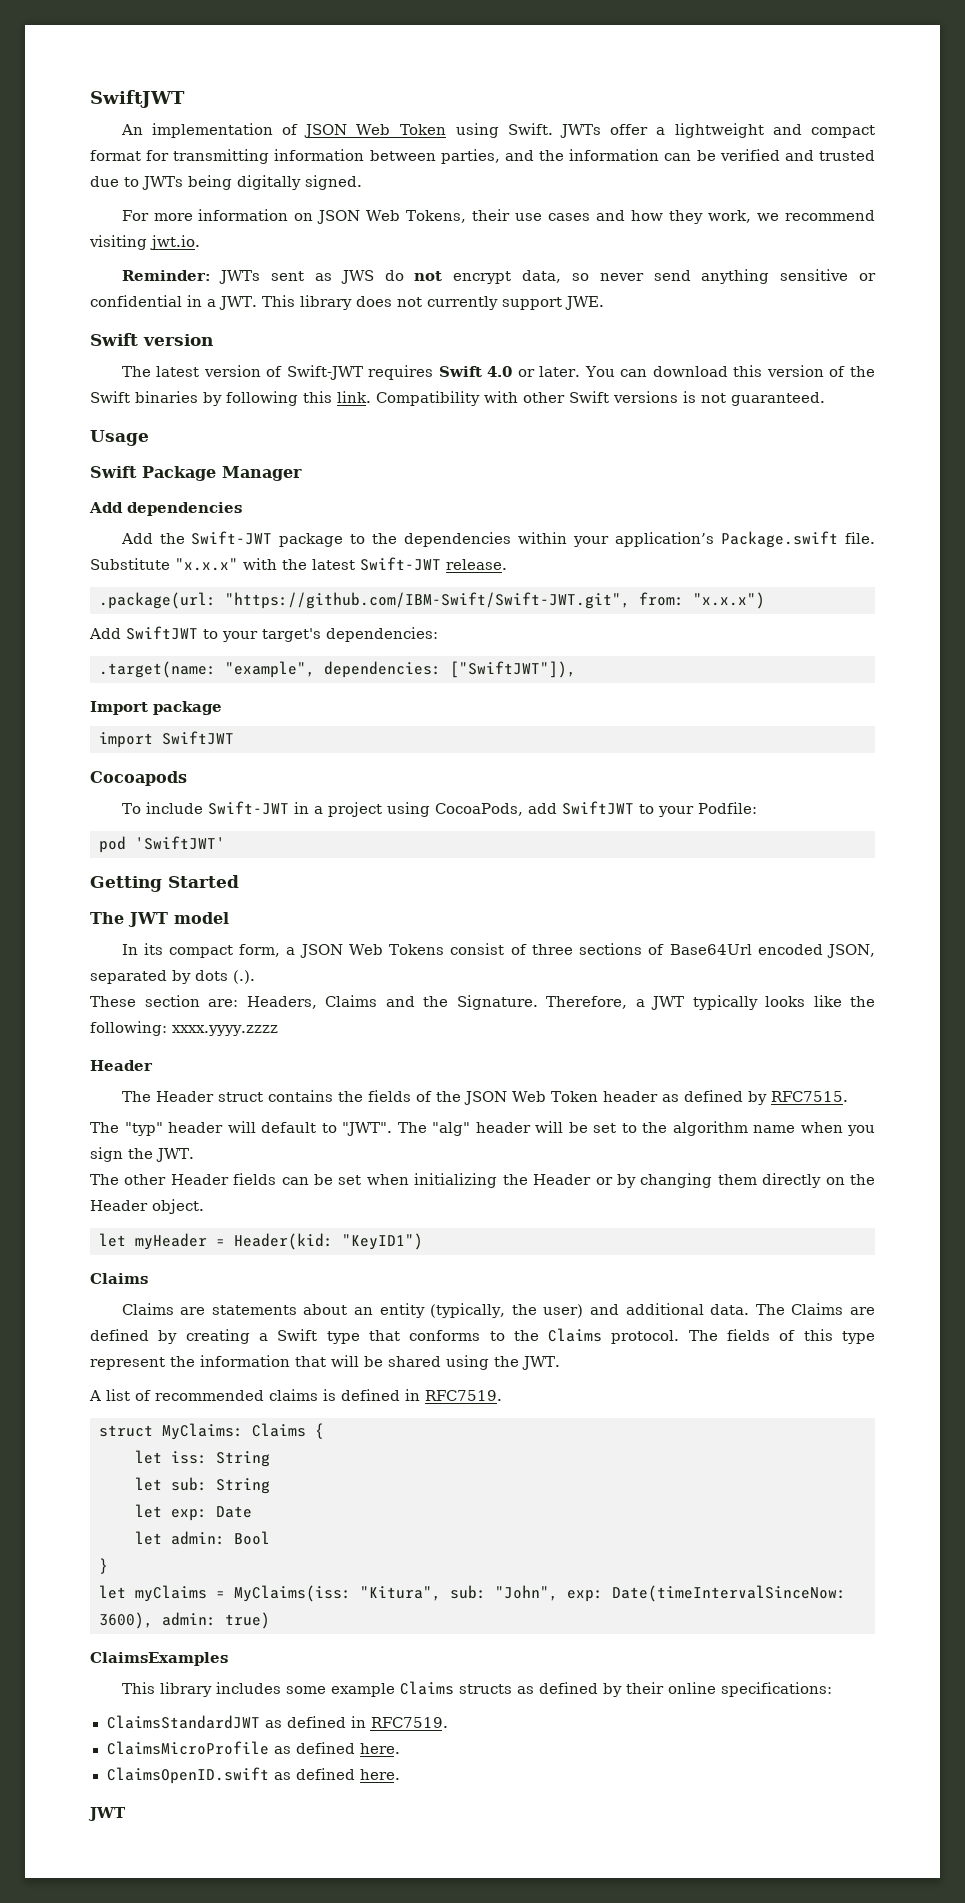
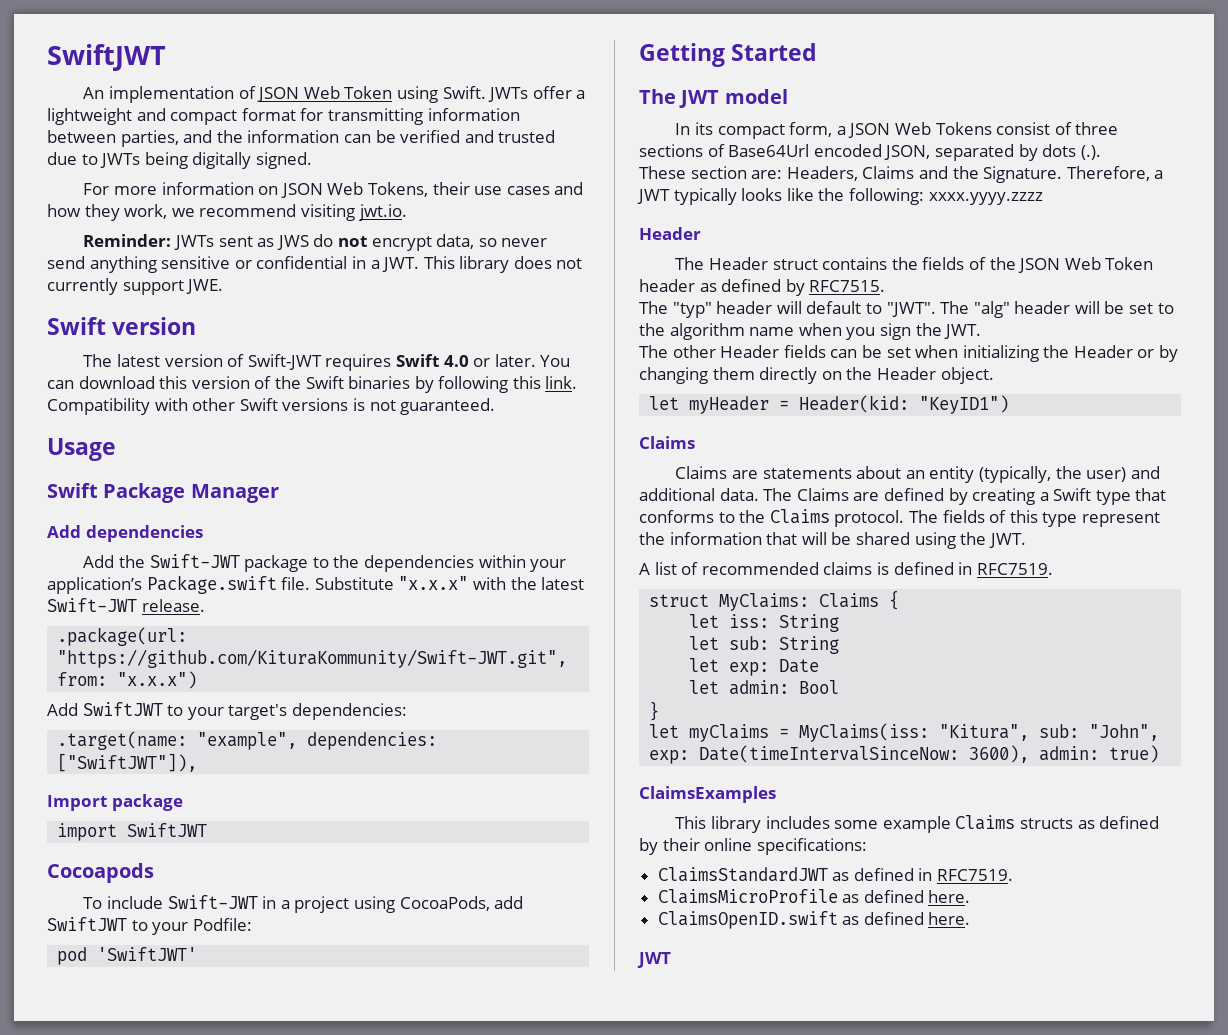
[225,592,630,609] "https://github.com/IBM-Swift/Swift-JWT.git", -> [57,649,568,668] "https://github.com/KituraKommunity/Swift-JWT.git",

